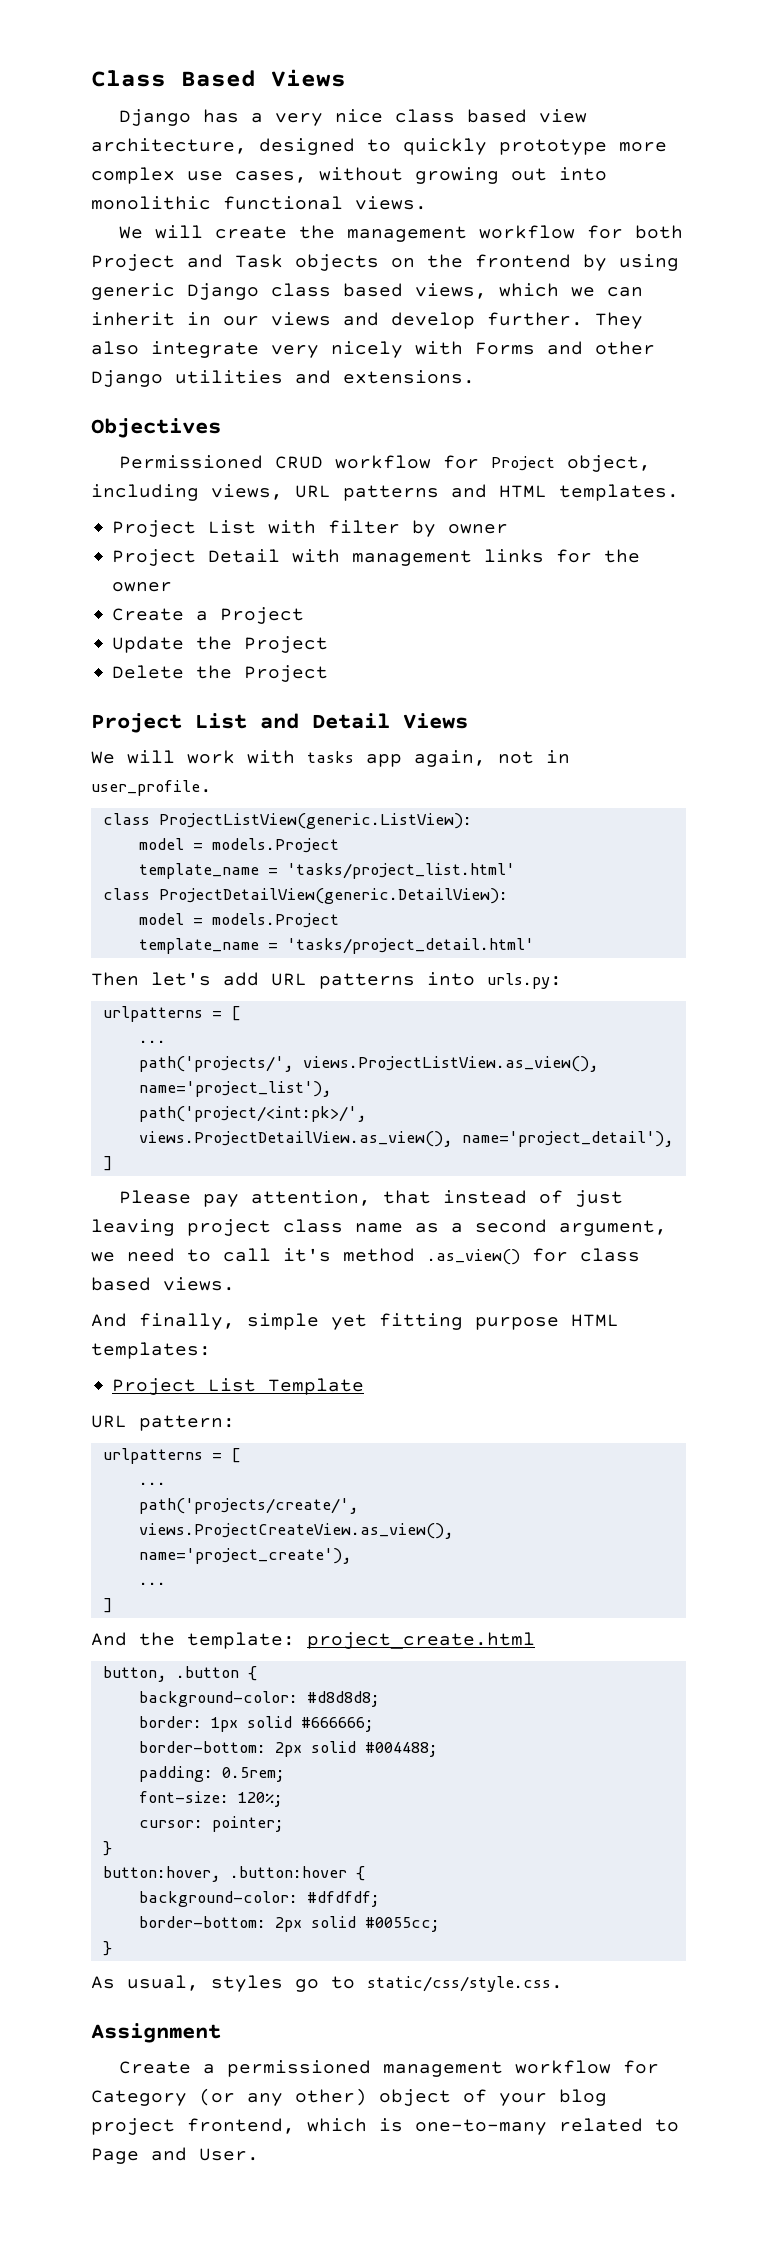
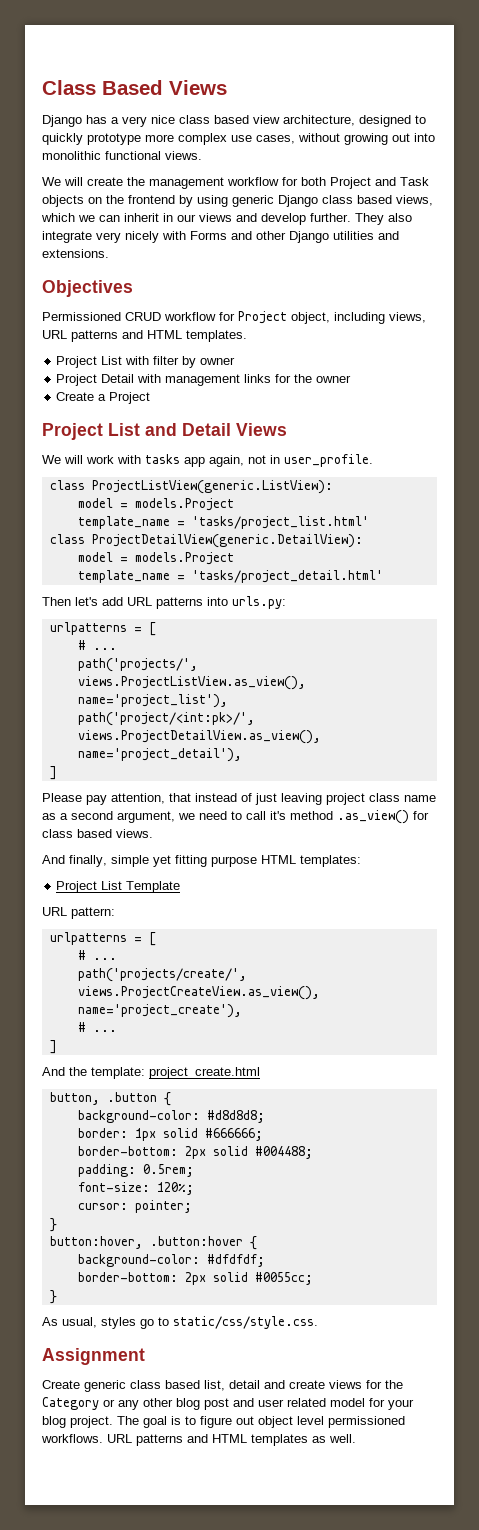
[112,636,329,653] [112,665,329,682] // Update the Project // Delete the Project -> (151, 398) none
(241, 1013) none -> [77,640,86,650] #
(241, 1455) none -> [77,950,86,960] #
(352, 1556) none -> [77,1022,86,1032] #
[202,2060,659,2077] [91,2088,607,2106] [91,2118,679,2135] [91,2147,259,2164] a permissioned management workflow for Category (or any other) object of your blog project frontend, which is one-to-many related to Page and User. -> [84,1380,403,1392] [42,1397,414,1410] [42,1416,405,1428] [41,1434,356,1446] generic class based list, detail and create views for the Category or any other blog post and user related model for your blog project. The goal is to figure out object level permissioned workflows. URL patterns and HTML templates as well.

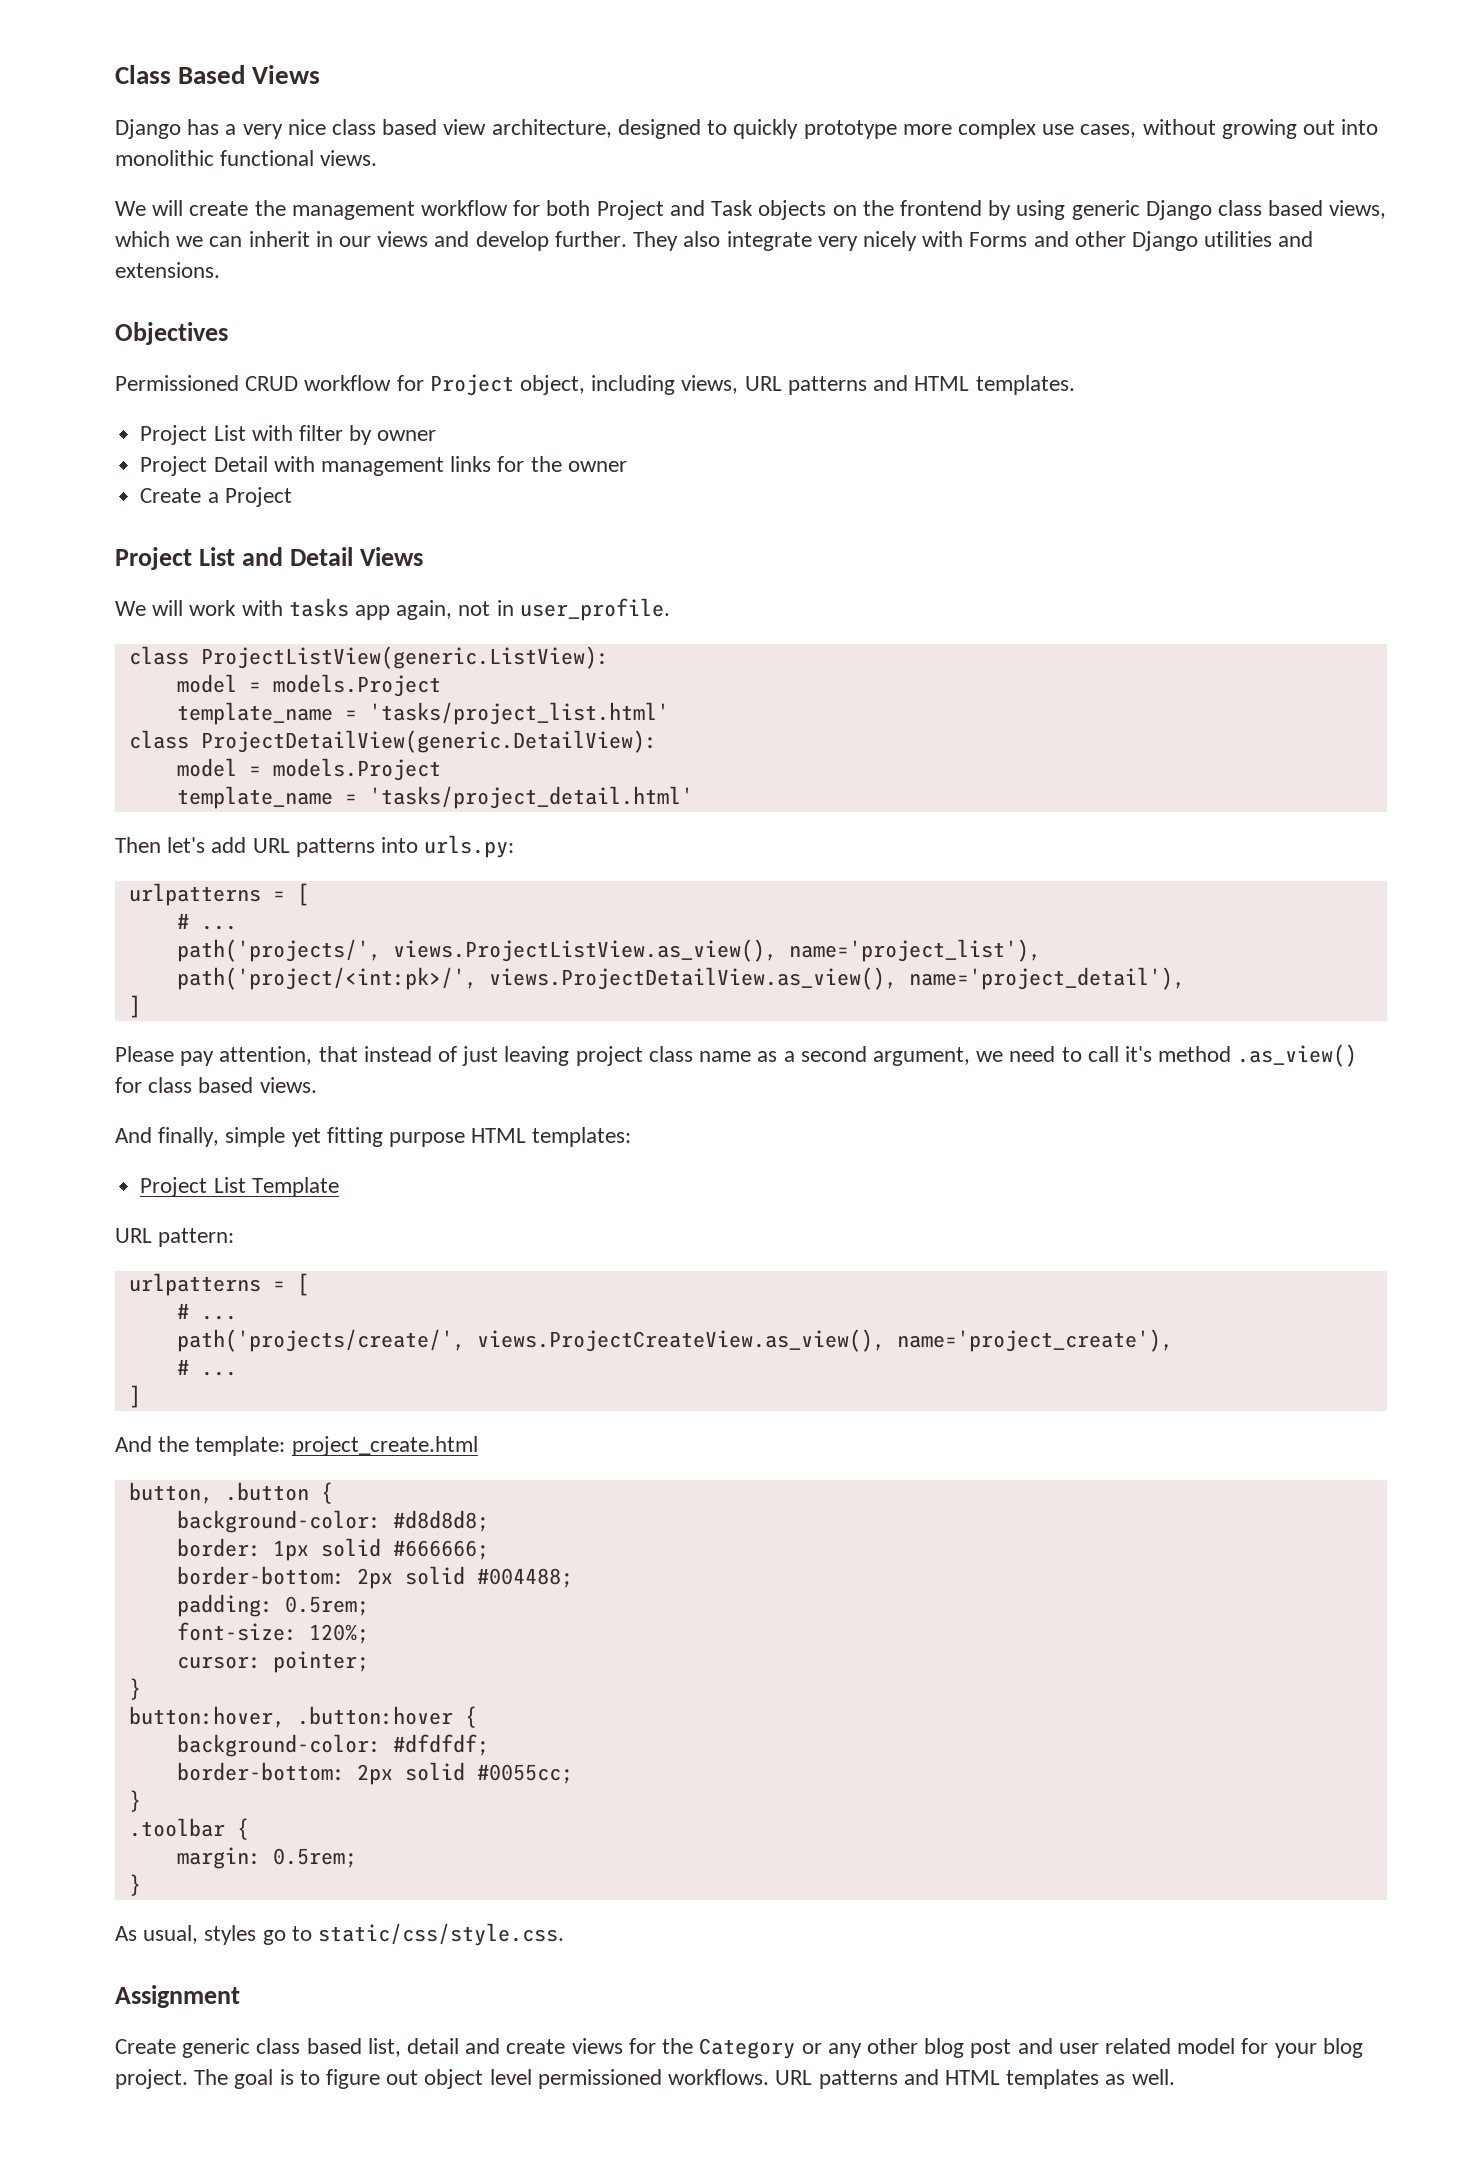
(57, 1297) none -> [128,1818,249,1840] [176,1847,357,1869] [128,1874,141,1896] // .toolbar { // margin: 0.5rem; // }

